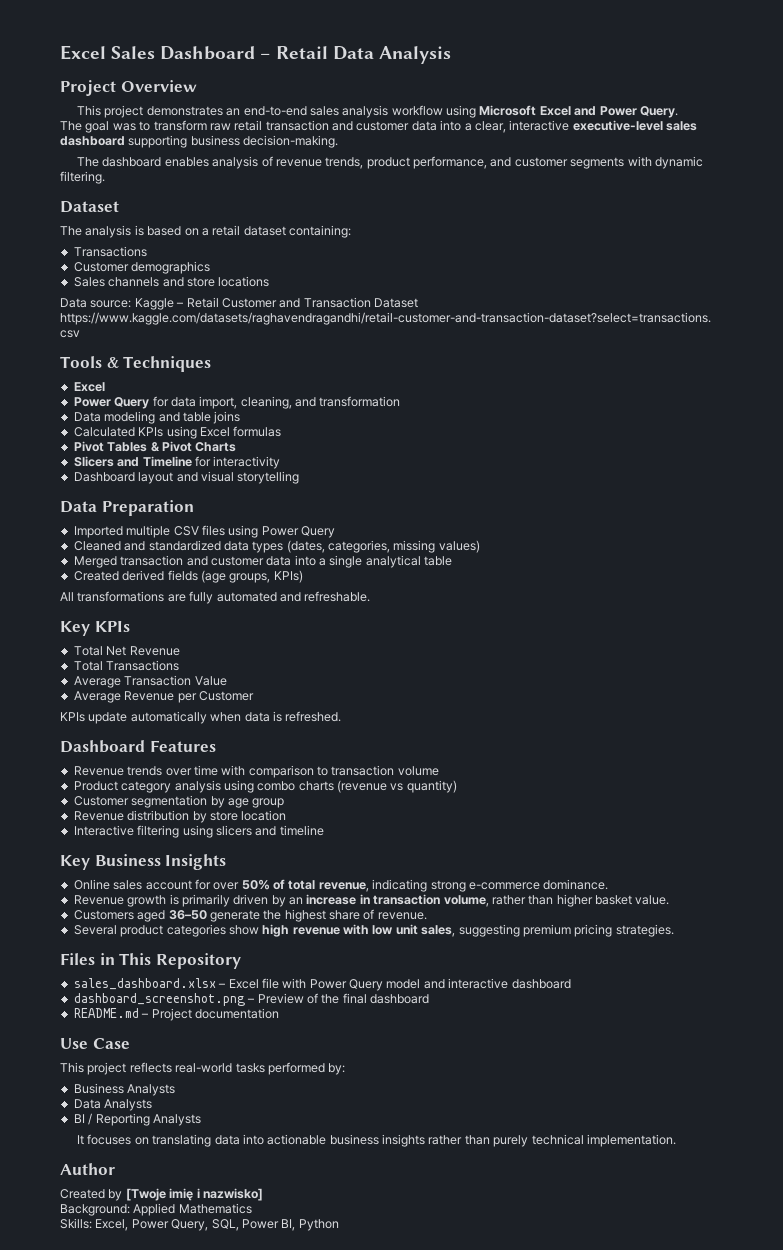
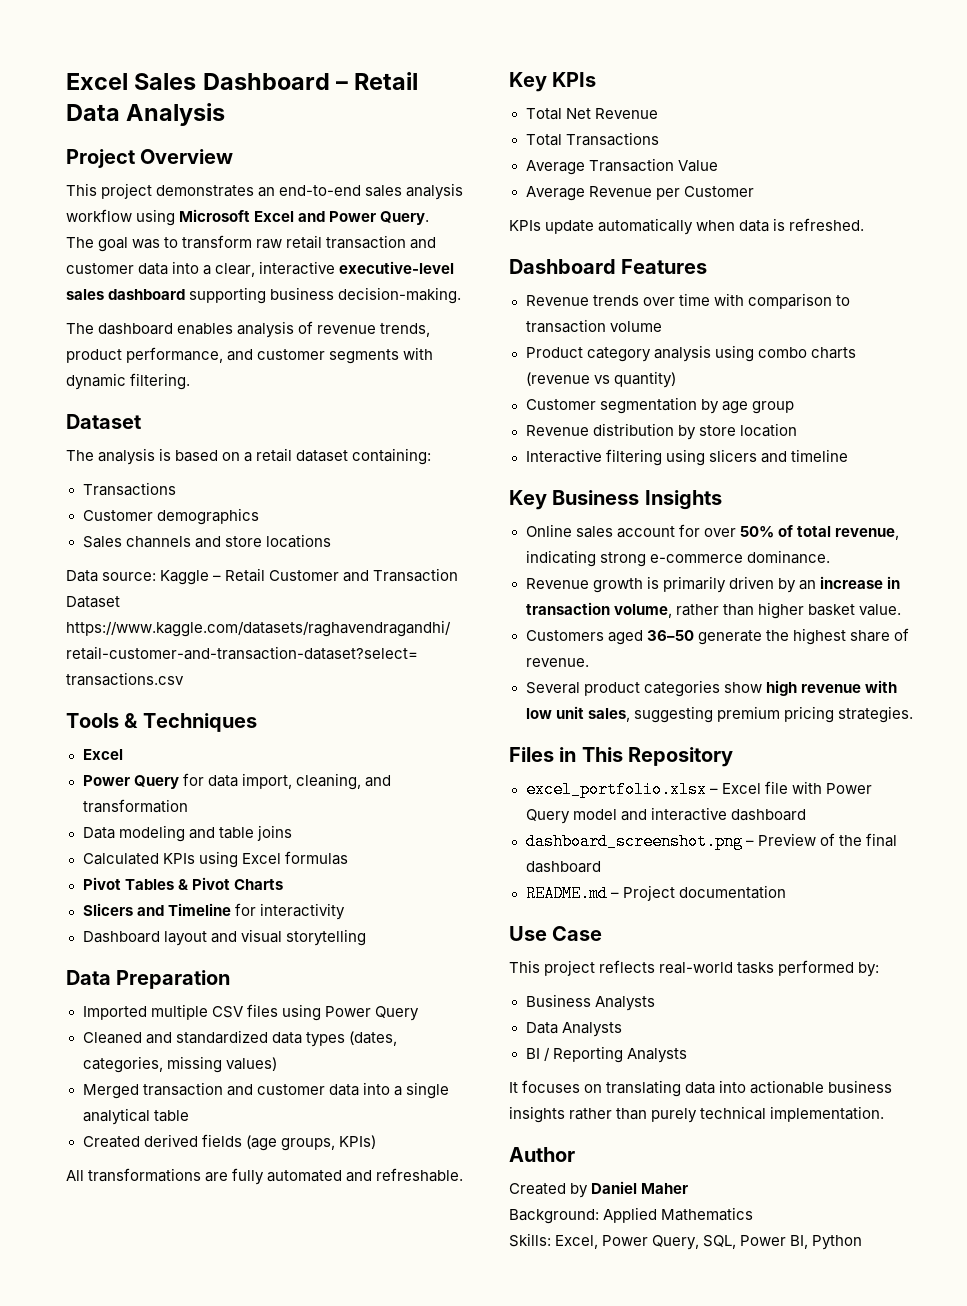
[73,978,216,990] sales_dashboard.xlsx -> [525,781,707,798] excel_portfolio.xlsx
[125,1188,263,1201] [Twoje imię i nazwisko] -> [591,1181,689,1194] Daniel Maher

